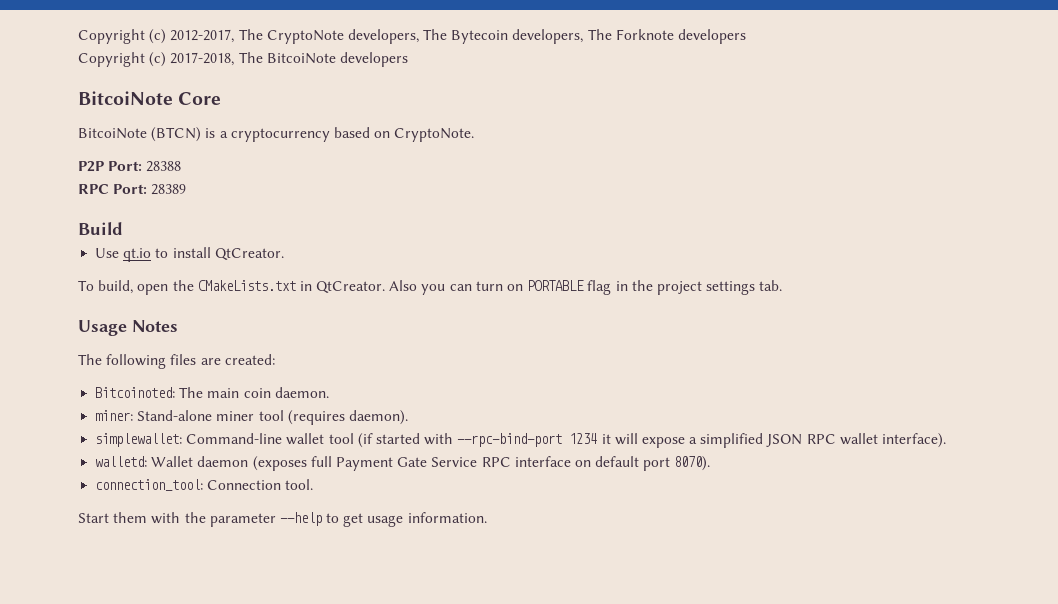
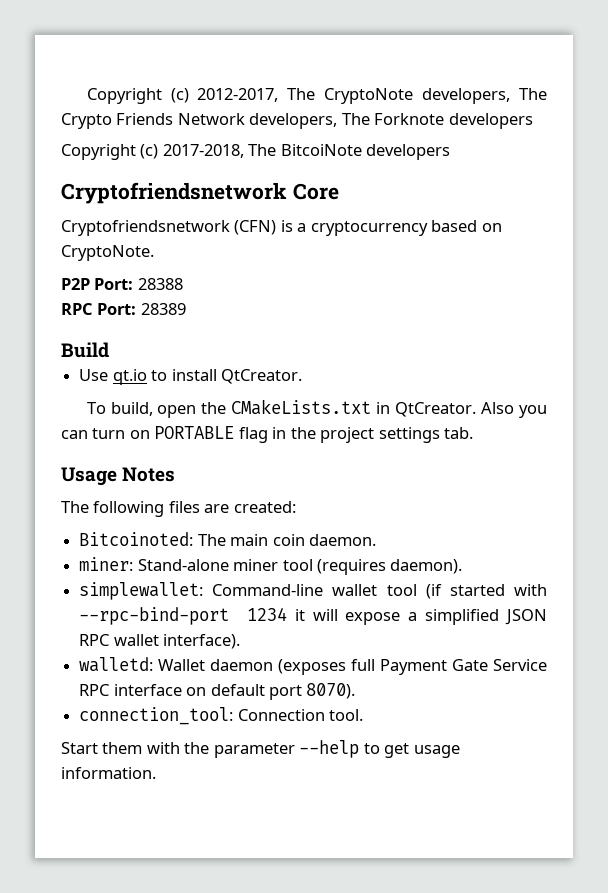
[451,30,509,44] Bytecoin -> [61,113,245,129] Crypto Friends Network
[78,91,173,105] BitcoiNote -> [61,182,287,204] Cryptofriendsnetwork
[78,127,202,142] BitcoiNote (BTCN) -> [61,220,277,236] Cryptofriendsnetwork (CFN)

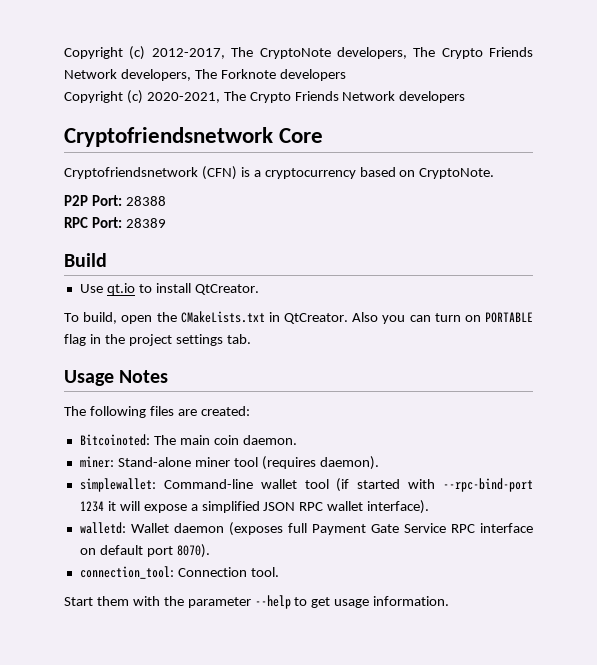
[162,144,362,158] 2017-2018, The BitcoiNote -> [146,91,396,103] 2020-2021, The Crypto Friends Network

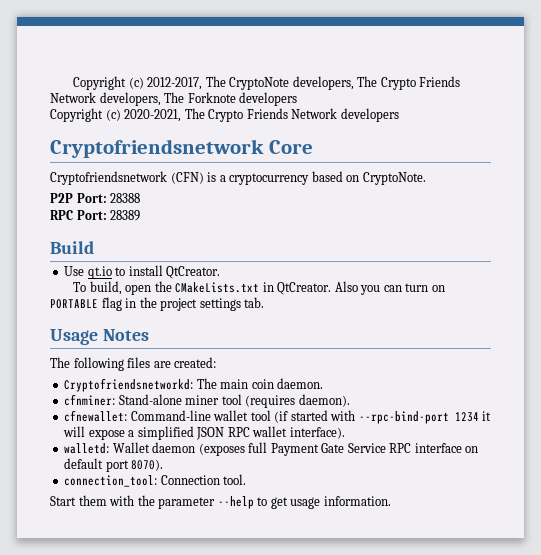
[79,434,150,446] Bitcoinoted: -> [64,378,194,392] Cryptofriendsnetworkd:
[79,456,114,468] miner: -> [64,394,116,406] cfnminer:
[79,478,156,492] simplewallet: -> [64,410,128,422] cfnewallet:

